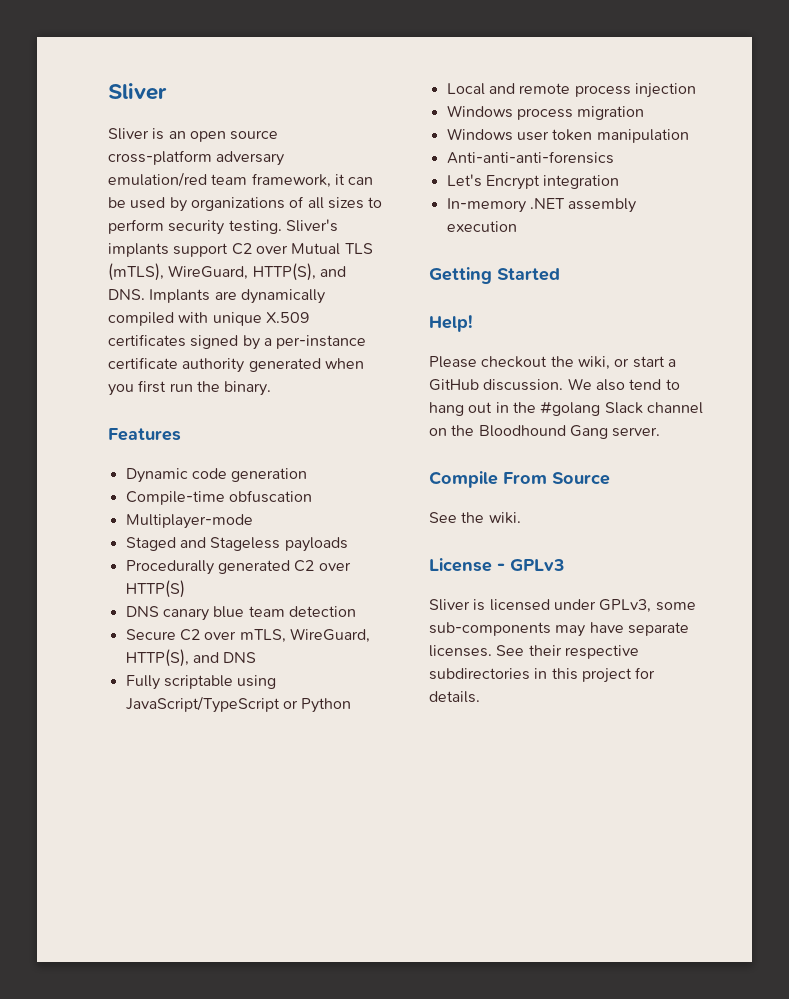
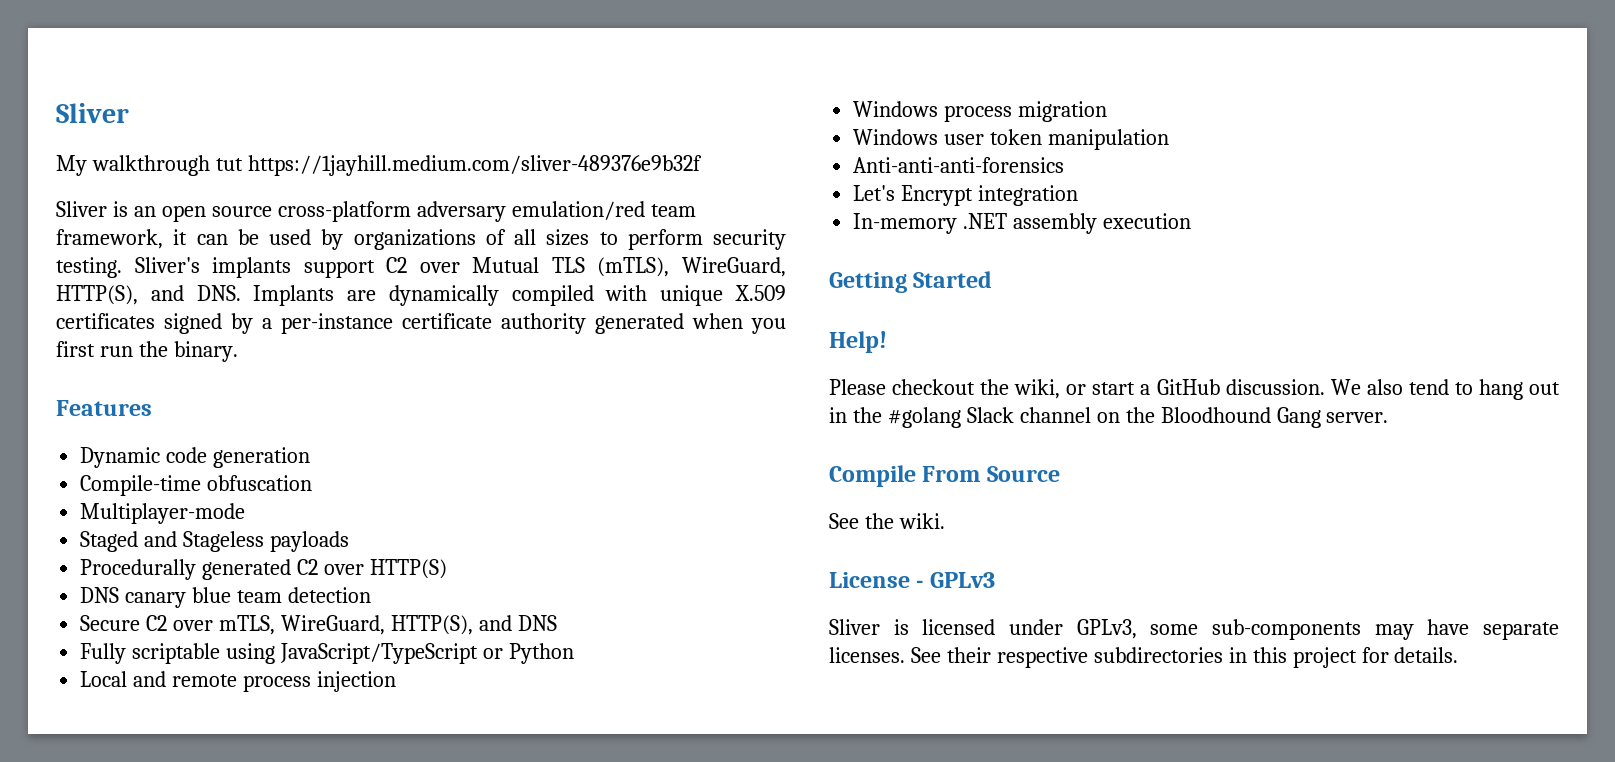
[108,83,167,100] Sliver -> [56,103,129,123] [56,155,702,176] Sliver // My walkthrough tut https://1jayhill.medium.com/sliver-489376e9b32f

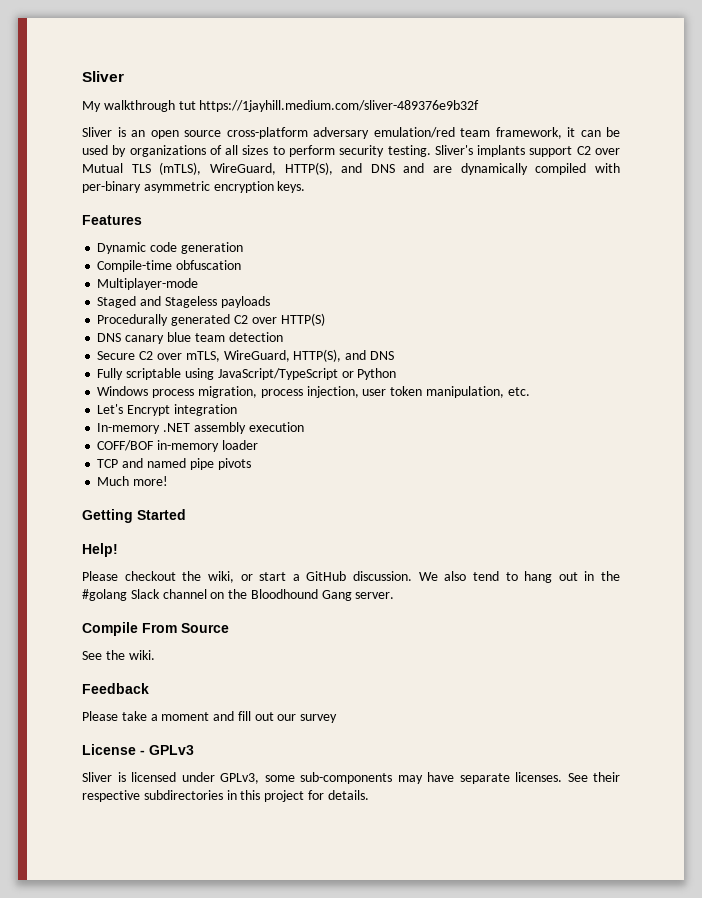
[196,285,335,306] DNS. Implants -> [370,163,425,173] DNS and
[660,285,787,306] [56,313,786,334] [56,341,238,362] unique X.509 certificates signed by a per-instance certificate authority generated when you first run the binary. -> [82,181,306,193] per-binary asymmetric encryption keys.
[80,671,396,692] [853,101,1108,122] [853,129,1170,150] [853,157,1065,173] Local and remote process injection // Windows process migration // Windows user token manipulation // Anti-anti-anti-forensics -> [97,386,530,398] Windows process migration, process injection, user token manipulation, etc.
(1192, 221) none -> [97,440,258,452] [97,458,251,470] [97,476,169,486] // COFF/BOF in-memory loader // TCP and named pipe pivots // Much more!
(945, 521) none -> [82,683,149,694] [82,711,338,723] // Feedback // Please take a moment and fill out our survey

